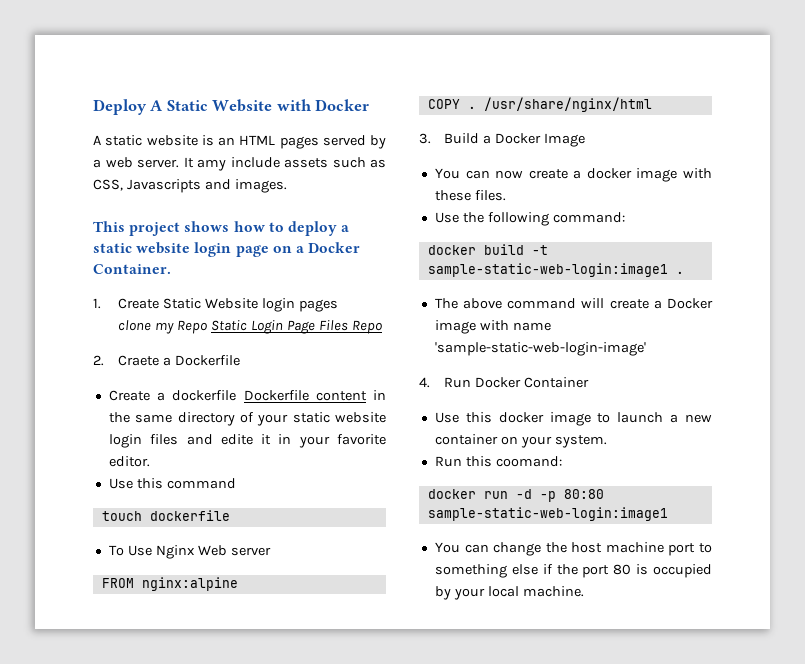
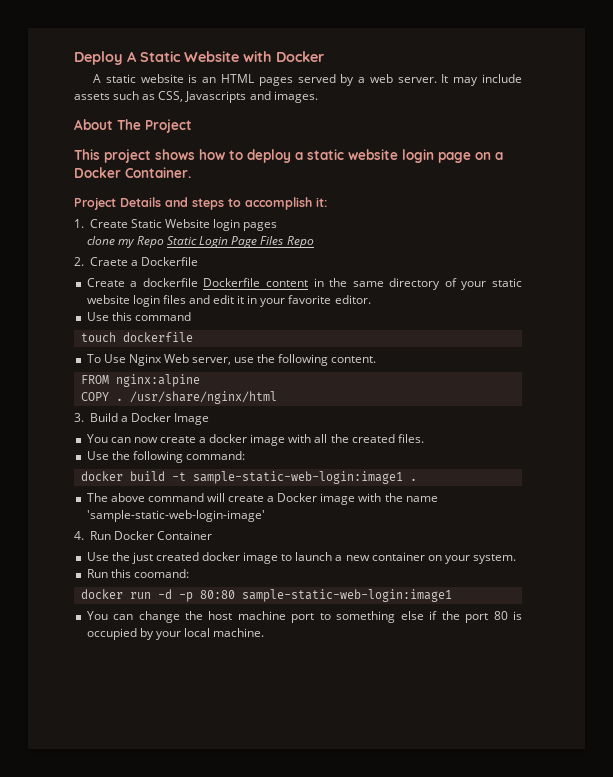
[197,159,226,171] amy -> [453,77,479,86] may
(287, 186) none -> [74,119,192,133] // About The Project
(171, 269) none -> [74,197,327,210] // Project Details and steps to accomplish it:
[220,434,253,445] edite -> [213,295,235,304] edit
[230,547,271,556] server -> [192,354,377,366] server, use the following content.
[434,190,471,201] these -> [314,434,395,443] all the created
(509, 325) none -> [384,493,403,502] the
[465,412,492,423] this -> [111,552,199,564] the just created

